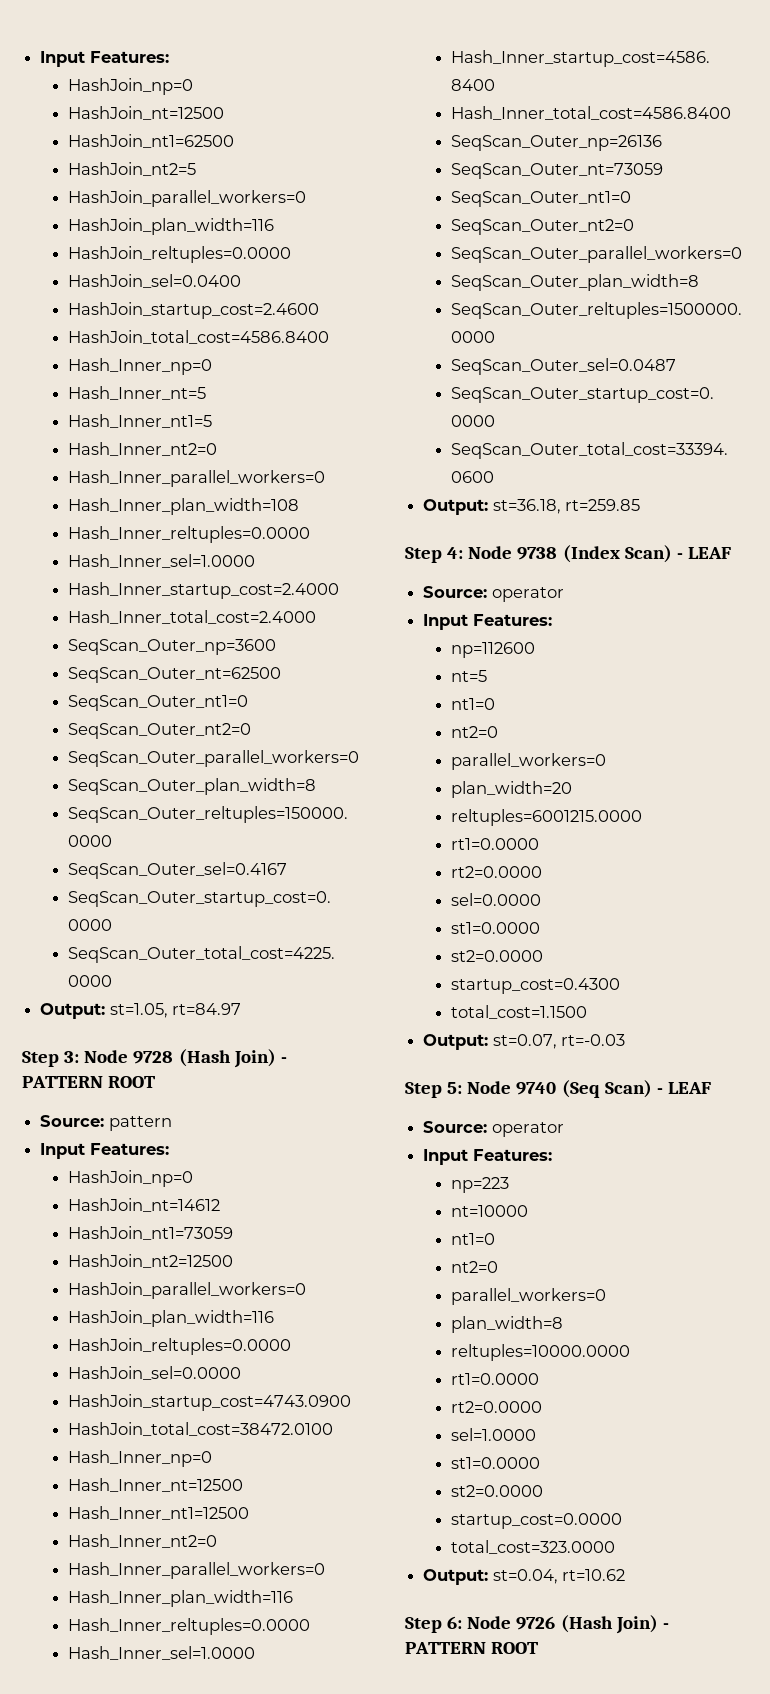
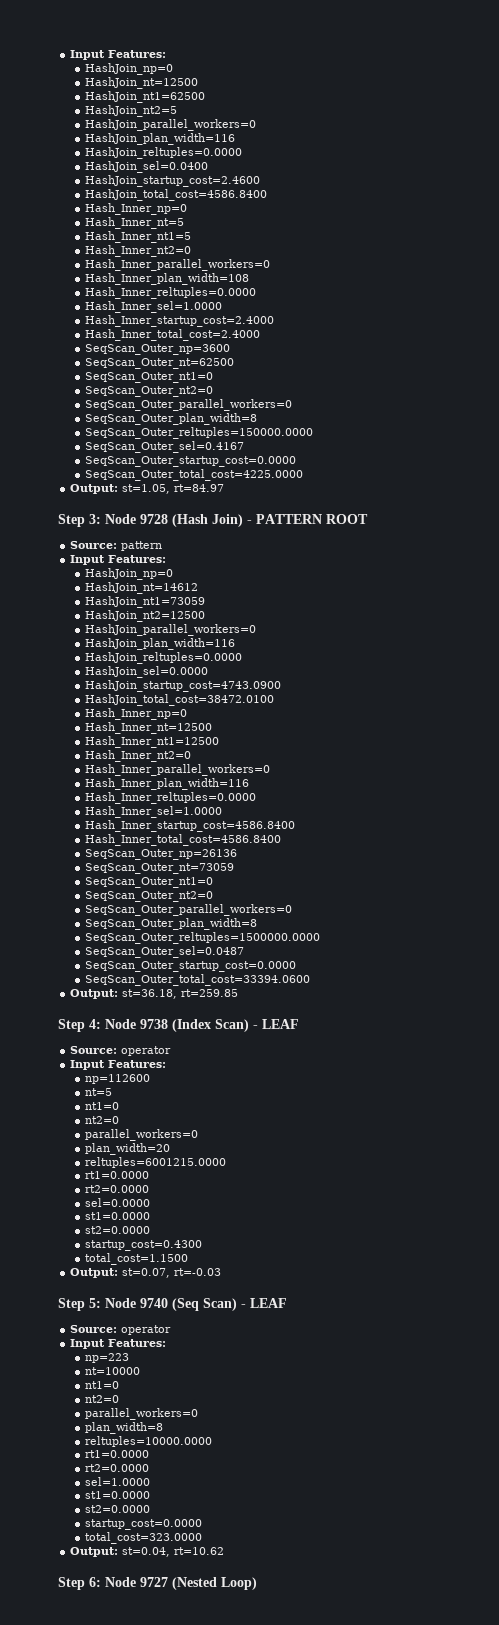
[516,1615,669,1634] [405,1642,539,1654] 9726 (Hash Join) - PATTERN ROOT -> [140,1577,257,1590] 9727 (Nested Loop)

